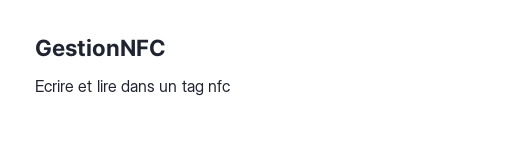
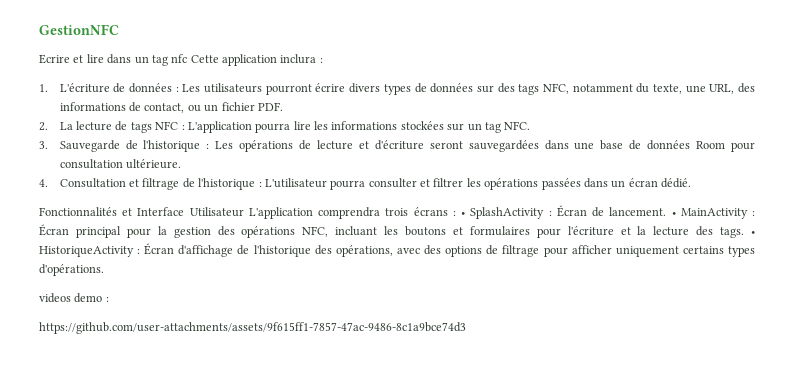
(230, 86) none -> [190,54,323,66] [39,83,755,95] [59,102,283,113] [39,121,531,133] [39,140,755,152] [59,159,182,169] [39,178,692,190] [39,205,756,219] [39,224,755,238] [39,243,756,257] [39,264,104,276] [39,293,109,303] [39,322,466,334] Cette application inclura : // 1. L'écriture de données : Les utilisateurs pourront écrire divers types de données sur des tags NFC, notamment du texte, une URL, des informations de contact, ou un fichier PDF. // 2. La lecture de tags NFC : L'application pourra lire les informations stockées sur un tag NFC. // 3. Sauvegarde de l'historique : Les opérations de lecture et d'écriture seront sauvegardées dans une base de données Room pour consultation ultérieure. // 4. Consultation et filtrage de l'historique : L'utilisateur pourra consulter et filtrer les opérations passées dans un écran dédié. // Fonctionnalités et Interface Utilisateur L'application comprendra trois écrans : • SplashActivity : Écran de lancement. • MainActivity : Écran principal pour la gestion des opérations NFC, incluant les boutons et formulaires pour l'écriture et la lecture des tags. • HistoriqueActivity : Écran d'affichage de l'historique des opérations, avec des options de filtrage pour afficher uniquement certains types d'opérations. // videos demo : // https://github.com/user-attachments/assets/9f615ff1-7857-47ac-9486-8c1a9bce74d3

